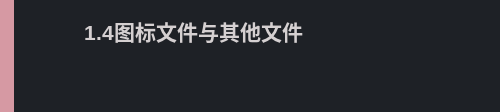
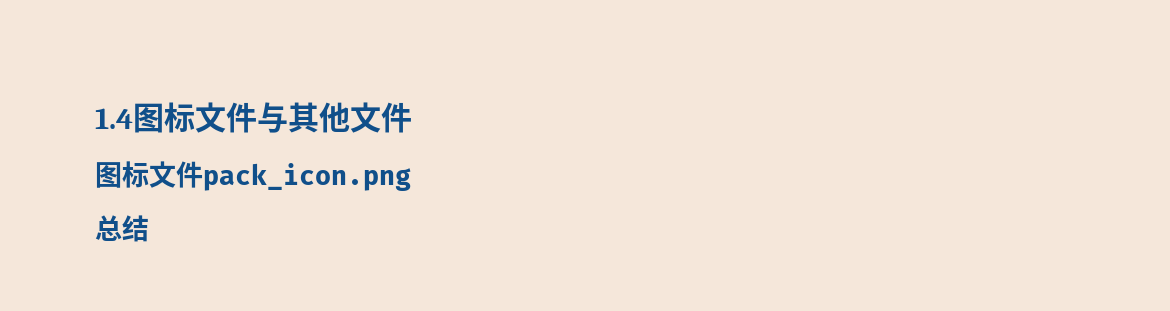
(303, 32) none -> [95,161,411,191] [95,215,149,242] // 图标文件pack_icon.png // 总结

